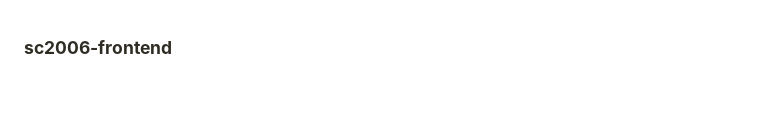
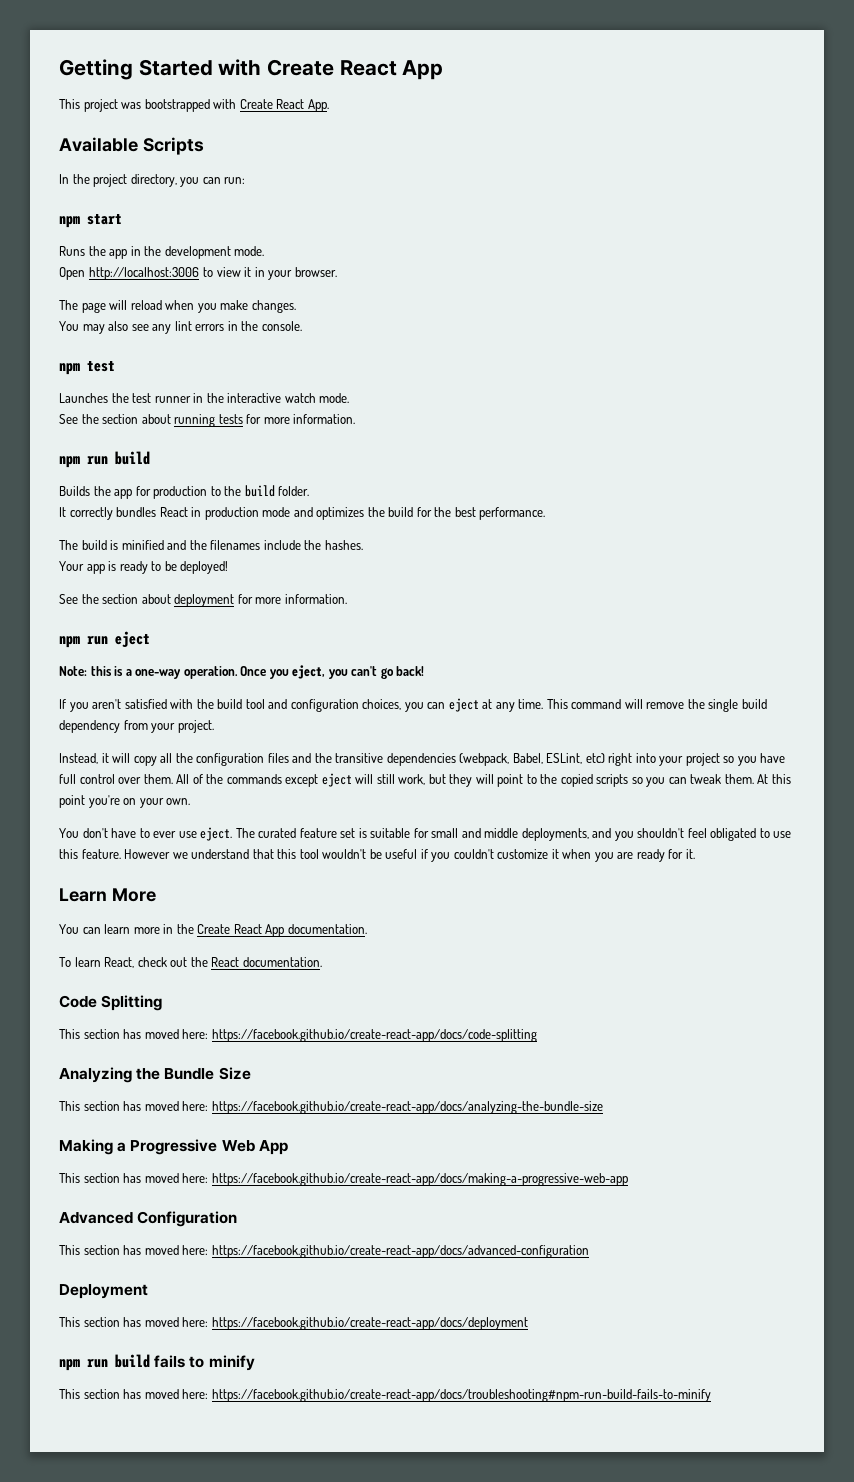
[24,40,172,54] sc2006-frontend -> [59,59,444,80] [59,99,329,112] [59,137,204,155] [59,174,246,187] [59,214,122,228] [59,246,265,259] [59,267,337,280] [59,300,296,313] [59,321,302,334] [59,361,115,375] [59,393,350,403] [59,414,356,427] [59,451,150,468] [59,485,310,499] [59,507,546,520] [59,540,363,550] [59,561,229,574] [59,594,347,607] [59,631,150,648] [59,665,425,679] [59,698,767,712] [59,720,214,733] [59,753,786,766] [59,773,791,787] [59,795,191,808] [59,827,792,841] [59,849,695,862] [59,888,156,902] [59,924,367,937] [59,957,322,968] [59,995,163,1011] [59,1029,537,1042] [59,1067,251,1083] [59,1101,603,1114] [59,1139,288,1155] [59,1173,628,1186] [59,1211,238,1227] [59,1245,589,1258] [59,1284,148,1299] [59,1317,528,1330] [59,1354,255,1371] [59,1389,711,1402] Getting Started with Create React App // This project was bootstrapped with Create React App. // Available Scripts // In the project directory, you can run: // npm start // Runs the app in the development mode. // Open http://localhost:3006 to view it in your browser. // The page will reload when you make changes. // You may also see any lint errors in the console. // npm test // Launches the test runner in the interactive watch mode. // See the section about running tests for more information. // npm run build // Builds the app for production to the build folder. // It correctly bundles React in production mode and optimizes the build for the best performance. // The build is minified and the filenames include the hashes. // Your app is ready to be deployed! // See the section about deployment for more information. // npm run eject // Note: this is a one-way operation. Once you eject, you can't go back! // If you aren't satisfied with the build tool and configuration choices, you can eject at any time. This command will remove the single build dependency from your project. // Instead, it will copy all the configuration files and the transitive dependencies (webpack, Babel, ESLint, etc) right into your project so you have full control over them. All of the commands except eject will still work, but they will point to the copied scripts so you can tweak them. At this point you're on your own. // You don't have to ever use eject. The curated feature set is suitable for small and middle deployments, and you shouldn't feel obligated to use this feature. However we understand that this tool wouldn't be useful if you couldn't customize it when you are ready for it. // Learn More // You can learn more in the Create React App documentation. // To learn React, check out the React documentation. // Code Splitting // This section has moved here: https://facebook.github.io/create-react-app/docs/code-splitting // Analyzing the Bundle Size // This section has moved here: https://facebook.github.io/create-react-app/docs/analyzing-the-bundle-size // Making a Progressive Web App // This section has moved here: https://facebook.github.io/create-react-app/docs/making-a-progressive-web-app // Advanced Configuration // This section has moved here: https://facebook.github.io/create-react-app/docs/advanced-configuration // Deployment // This section has moved here: https://facebook.github.io/create-react-app/docs/deployment // npm run build fails to minify // This section has moved here: https://facebook.github.io/create-react-app/docs/troubleshooting#npm-run-build-fails-to-minify

